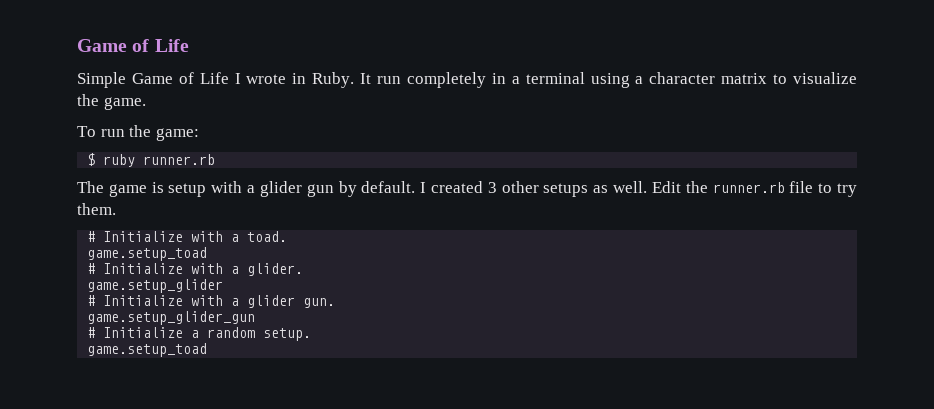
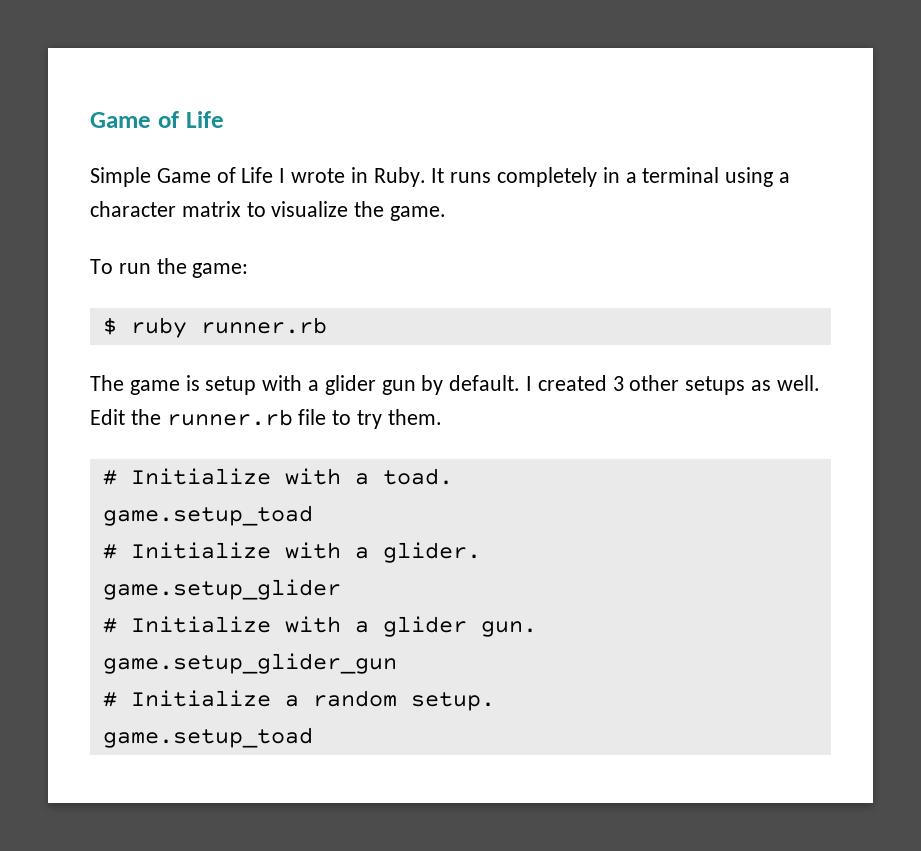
[377,76,402,84] run -> [450,172,492,183] runs

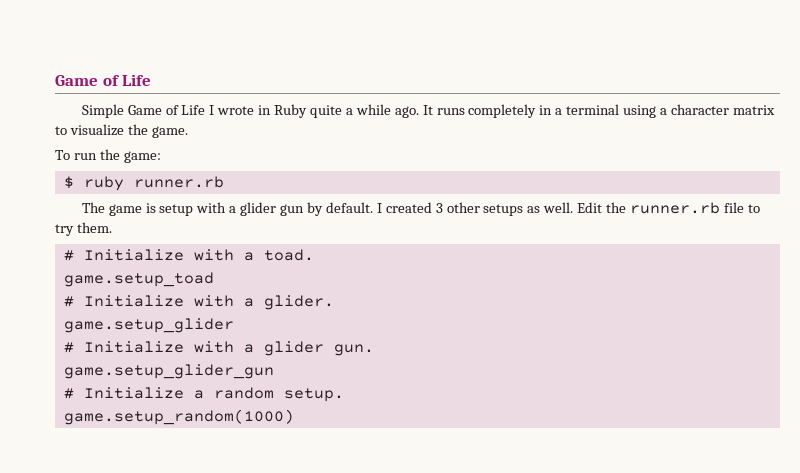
[373,167,426,187] Ruby. -> [274,104,419,118] Ruby quite a while ago.
[102,727,313,748] game.setup_toad -> [63,409,294,425] game.setup_random(1000)

